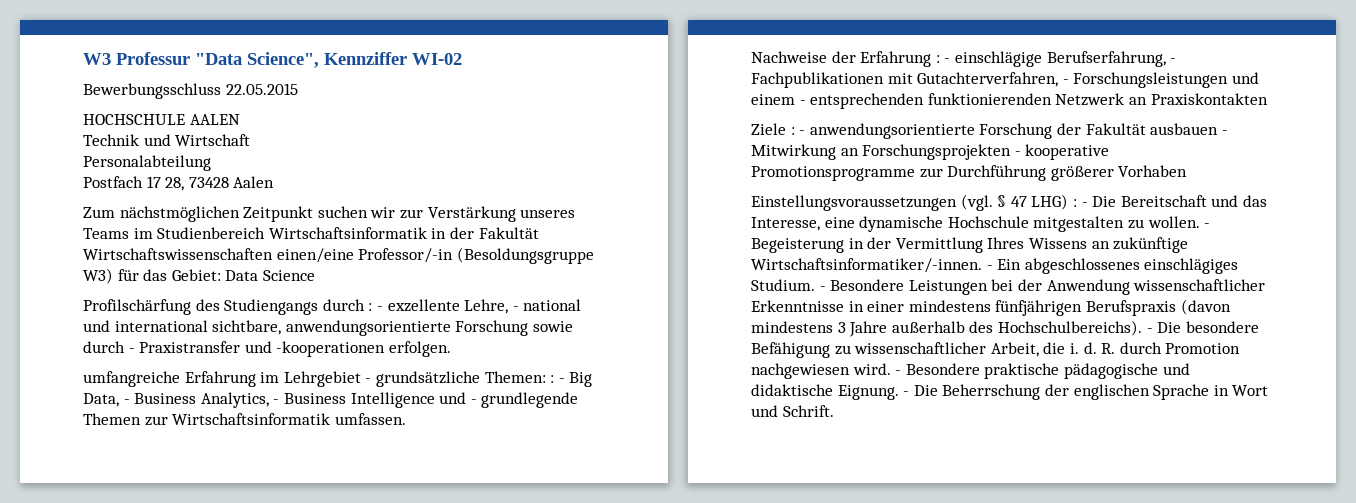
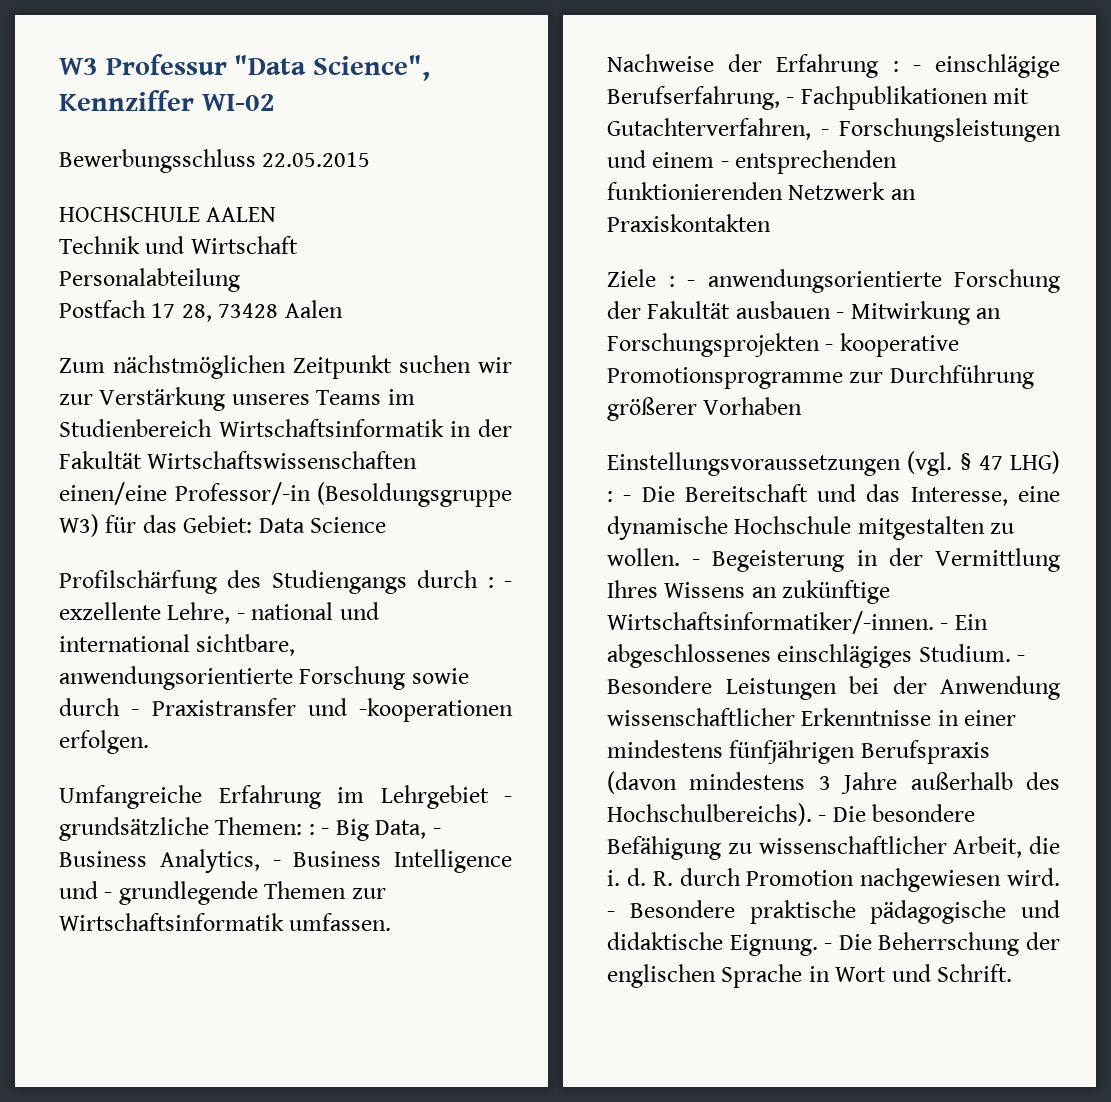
[83,371,180,387] umfangreiche -> [59,785,202,809] Umfangreiche

